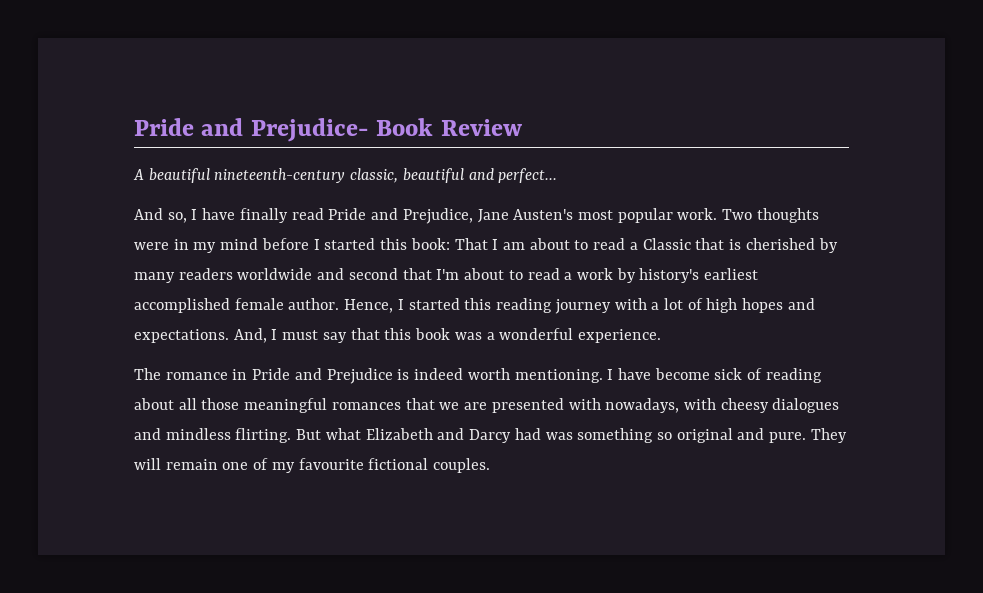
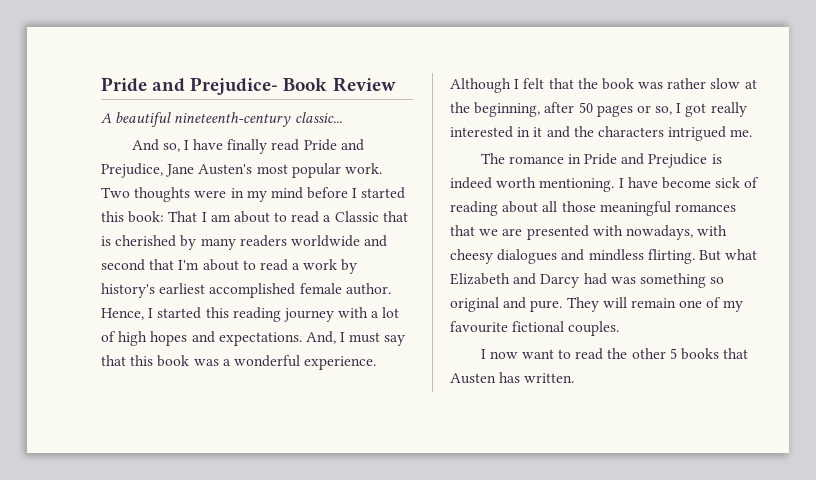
[350,168,558,183] classic, beautiful and perfect... -> [294,112,342,123] classic...
(661, 336) none -> [450,78,757,93] [450,102,747,117] [450,126,753,141] Although I felt that the book was rather slow at the beginning, after 50 pages or so, I got really interested in it and the characters intrigued me.
(491, 465) none -> [480,348,749,360] [450,372,575,384] // I now want to read the other 5 books that Austen has written.

